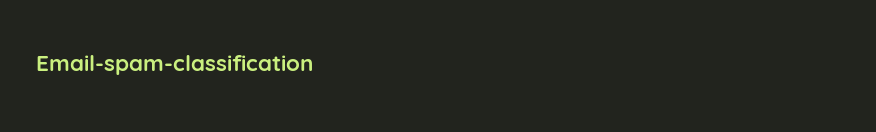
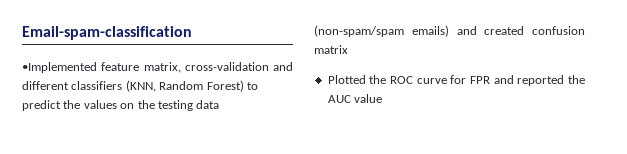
(313, 65) none -> [22,62,293,73] [22,80,258,92] [22,100,220,111] [314,25,585,37] [314,45,348,54] [327,75,585,86] [327,94,383,103] // •Implemented feature matrix, cross-validation and different classifiers (KNN, Random Forest) to predict the values on the testing data (non-spam/spam emails) and created confusion matrix // Plotted the ROC curve for FPR and reported the AUC value

